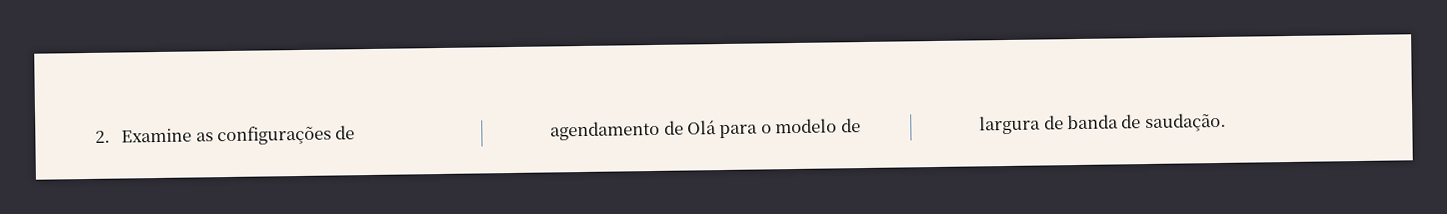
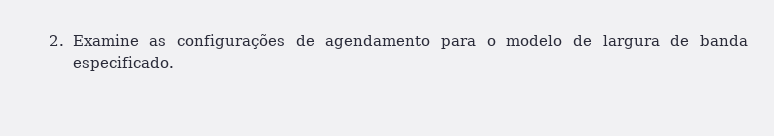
[663,120,717,135] de Olá -> (431, 42) none
[1121,112,1226,133] de saudação. -> [72,56,174,71] especificado.

